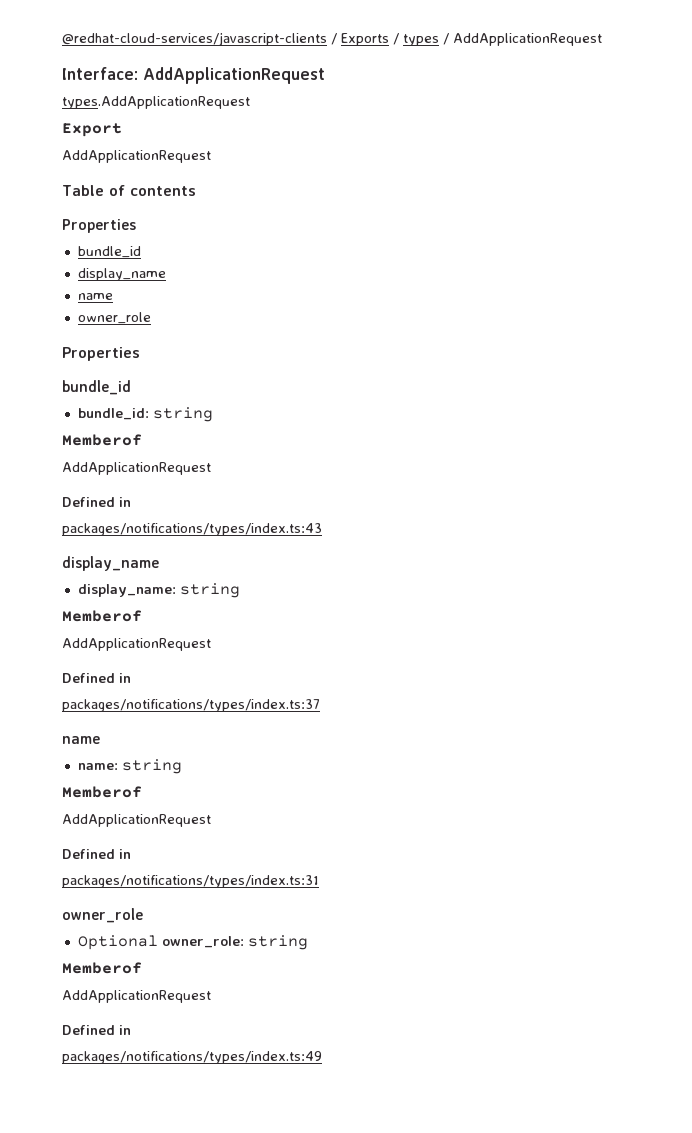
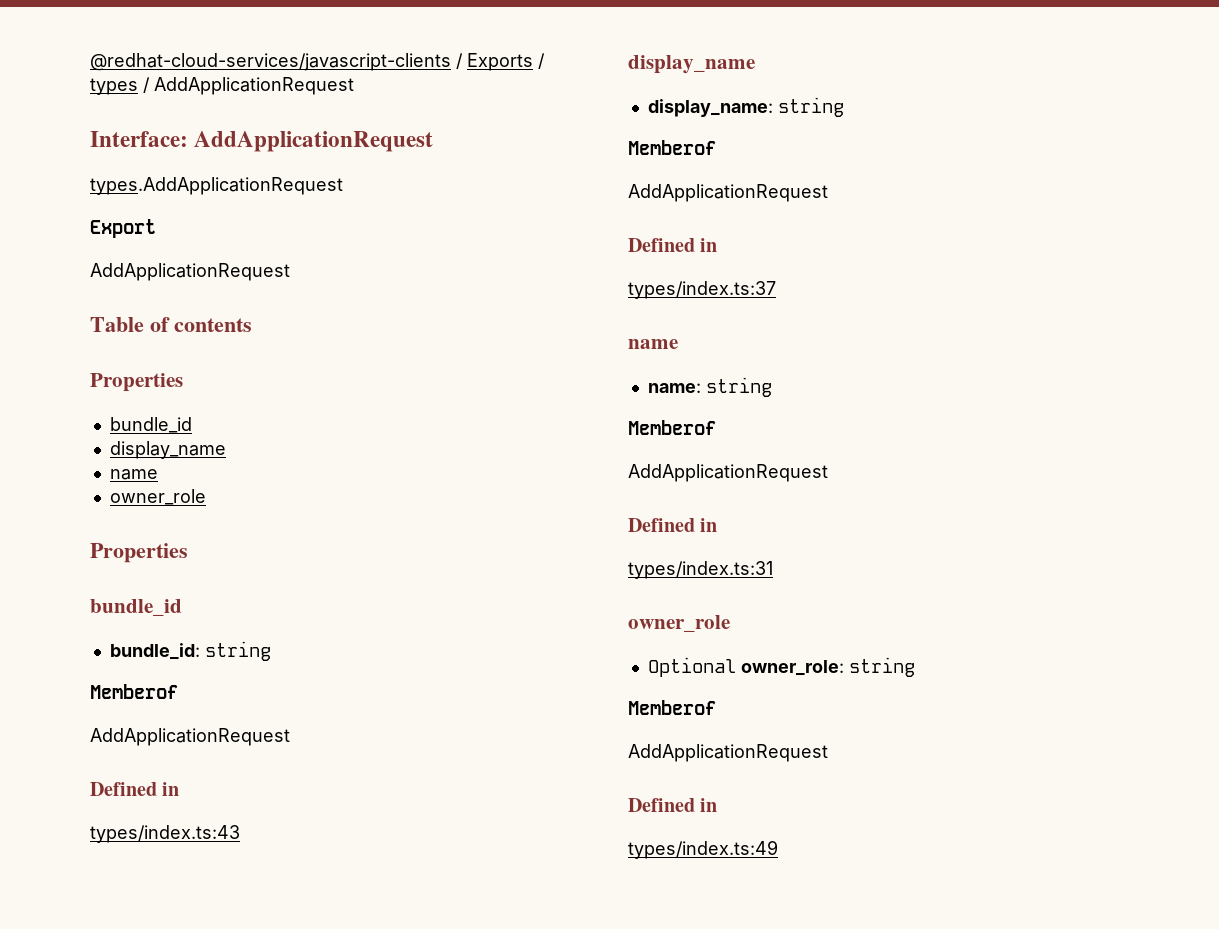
[62,523,322,536] packages/notifications/types/index.ts:43 -> [90,825,240,843] types/index.ts:43
[62,699,320,712] packages/notifications/types/index.ts:37 -> [628,281,776,299] types/index.ts:37
[62,875,319,888] packages/notifications/types/index.ts:31 -> [628,561,773,579] types/index.ts:31
[62,1051,322,1064] packages/notifications/types/index.ts:49 -> [628,840,778,859] types/index.ts:49

